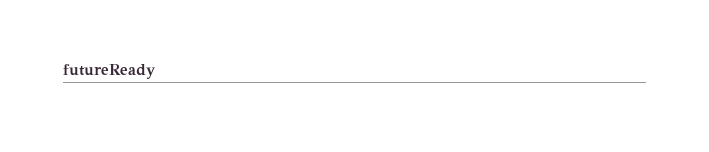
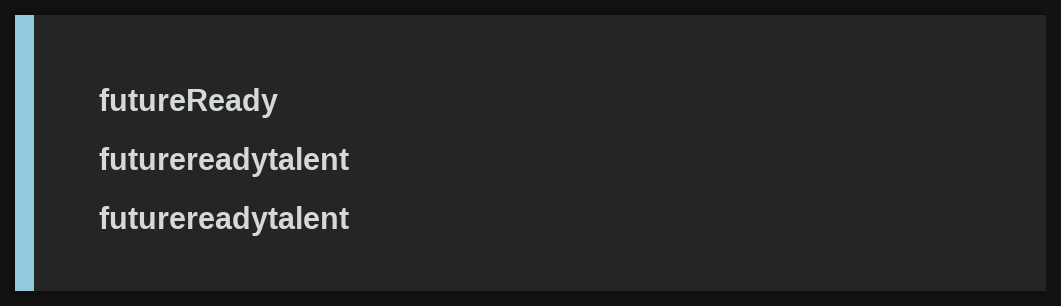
(156, 71) none -> [99,147,349,177] [99,206,349,236] // futurereadytalent // futurereadytalent

